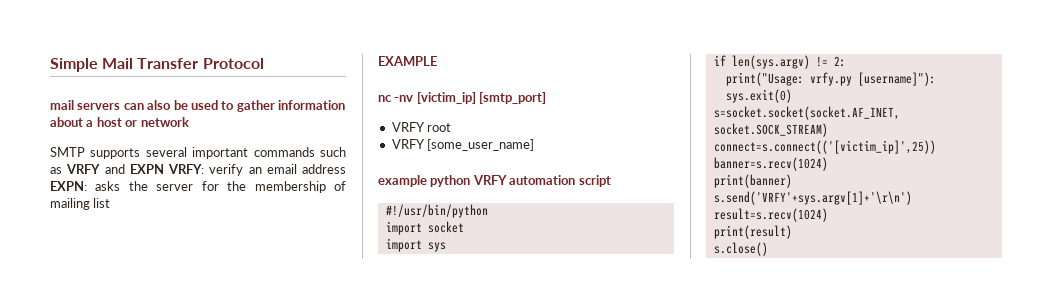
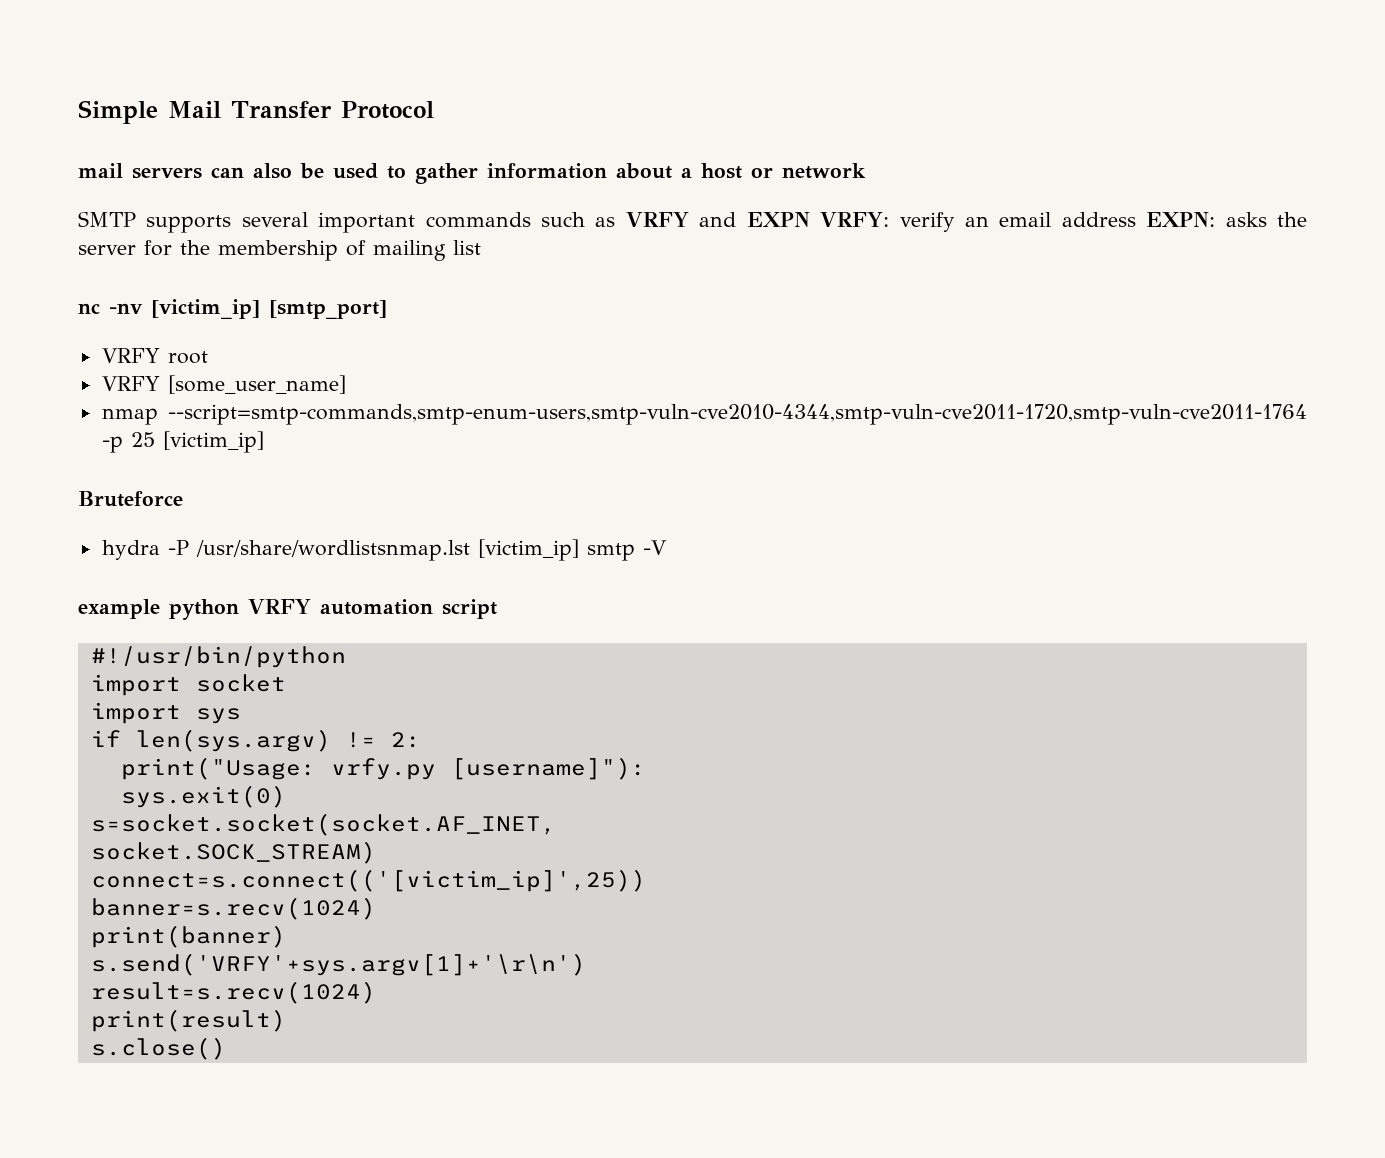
[378,56,437,66] // EXAMPLE -> (481, 247) none
(535, 145) none -> [101,404,1307,425] [101,431,264,453] [78,491,183,507] [101,539,667,561] // nmap --script=smtp-commands,smtp-enum-users,smtp-vuln-cve2010-4344,smtp-vuln-cve2011-1720,smtp-vuln-cve2011-1764 -p 25 [victim_ip] // Bruteforce // hydra -P /usr/share/wordlistsnmap.lst [victim_ip] smtp -V

